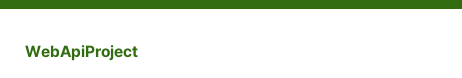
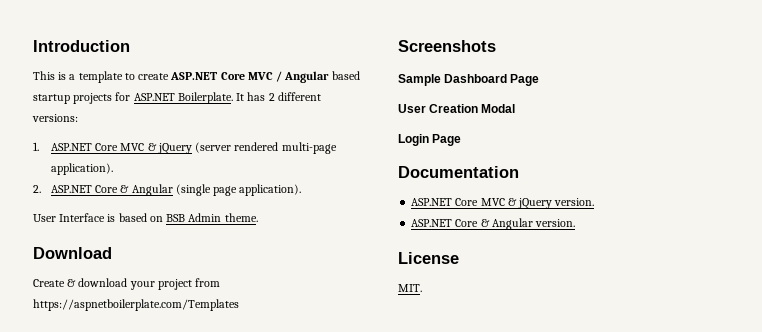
[25,45,138,61] WebApiProject -> [33,40,130,52] [33,71,360,83] [33,92,321,104] [32,114,78,122] [33,142,337,154] [51,163,114,175] [33,184,302,196] [33,213,258,222] [33,247,112,259] [33,278,221,290] [33,299,239,311] [398,40,496,52] [398,74,540,86] [398,104,516,113] [398,134,462,146] [398,166,519,178] [411,198,595,209] [411,218,576,230] [398,252,459,264] [398,284,422,292] Introduction // This is a template to create ASP.NET Core MVC / Angular based startup projects for ASP.NET Boilerplate. It has 2 different versions: // 1. ASP.NET Core MVC & jQuery (server rendered multi-page application). // 2. ASP.NET Core & Angular (single page application). // User Interface is based on BSB Admin theme. // Download // Create & download your project from https://aspnetboilerplate.com/Templates // Screenshots // Sample Dashboard Page // User Creation Modal // Login Page // Documentation // ASP.NET Core MVC & jQuery version. // ASP.NET Core & Angular version. // License // MIT.

